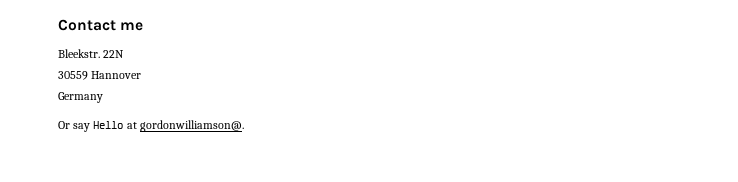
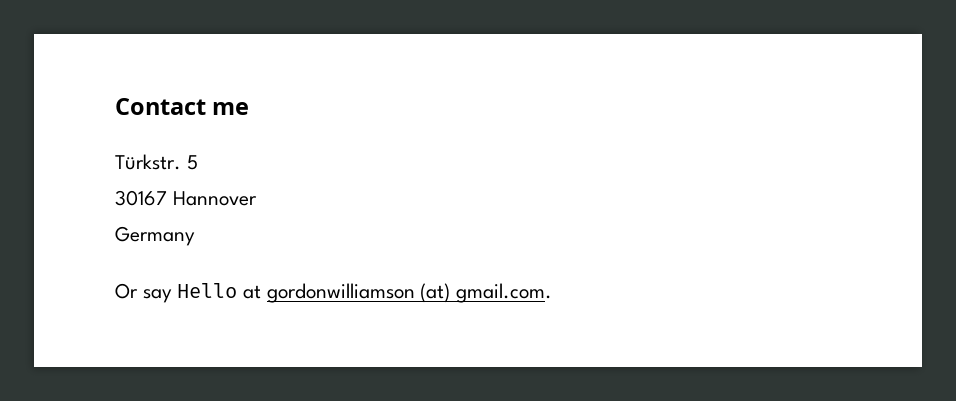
[58,49,125,58] [58,71,88,80] Bleekstr. 22N // 30559 -> [115,154,198,170] [115,190,167,206] Türkstr. 5 // 30167
[139,120,244,132] gordonwilliamson@. -> [266,283,553,303] gordonwilliamson (at) gmail.com.

